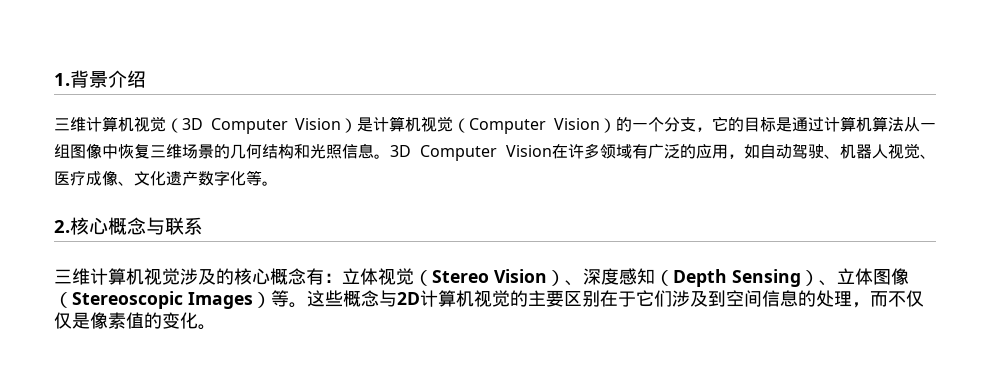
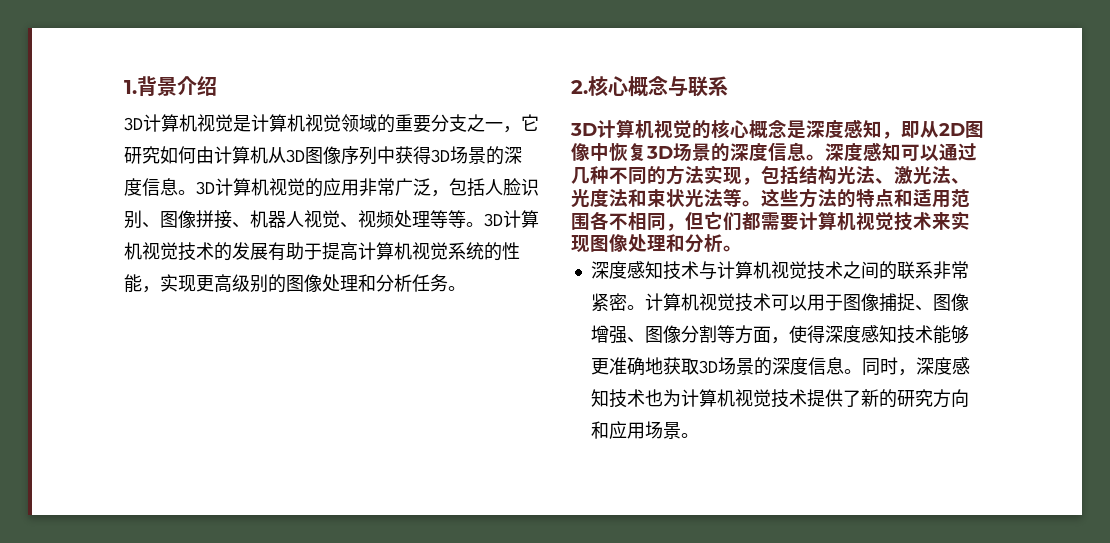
[54,116,936,134] [54,143,936,161] [54,170,262,186] 三维计算机视觉（3D Computer Vision）是计算机视觉（Computer Vision）的一个分支，它的目标是通过计算机算法从一组图像中恢复三维场景的几何结构和光照信息。3D Computer Vision在许多领域有广泛的应用，如自动驾驶、机器人视觉、医疗成像、文化遗产数字化等 -> [124,114,539,133] [124,146,522,165] [124,178,539,197] [124,210,539,229] [124,242,520,261] [124,274,448,293] 3D计算机视觉是计算机视觉领域的重要分支之一，它研究如何由计算机从3D图像序列中获得3D场景的深度信息。3D计算机视觉的应用非常广泛，包括人脸识别、图像拼接、机器人视觉、视频处理等等。3D计算机视觉技术的发展有助于提高计算机视觉系统的性能，实现更高级别的图像处理和分析任务
[54,268,909,287] [54,290,924,309] [54,312,198,329] 三维计算机视觉涉及的核心概念有：立体视觉（Stereo Vision）、深度感知（Depth Sensing）、立体图像（Stereoscopic Images）等。这些概念与2D计算机视觉的主要区别在于它们涉及到空间信息的处理，而不仅仅是像素值的变化 -> [570,119,984,139] [571,142,977,162] [571,165,970,185] [571,188,970,208] [571,211,970,231] [571,234,742,253] [590,261,969,280] [590,293,969,312] [590,325,969,344] [590,357,970,376] [590,389,969,408] [590,421,681,439] 3D计算机视觉的核心概念是深度感知，即从2D图像中恢复3D场景的深度信息。深度感知可以通过几种不同的方法实现，包括结构光法、激光法、光度法和束状光法等。这些方法的特点和适用范围各不相同，但它们都需要计算机视觉技术来实现图像处理和分析。 // 深度感知技术与计算机视觉技术之间的联系非常紧密。计算机视觉技术可以用于图像捕捉、图像增强、图像分割等方面，使得深度感知技术能够更准确地获取3D场景的深度信息。同时，深度感知技术也为计算机视觉技术提供了新的研究方向和应用场景

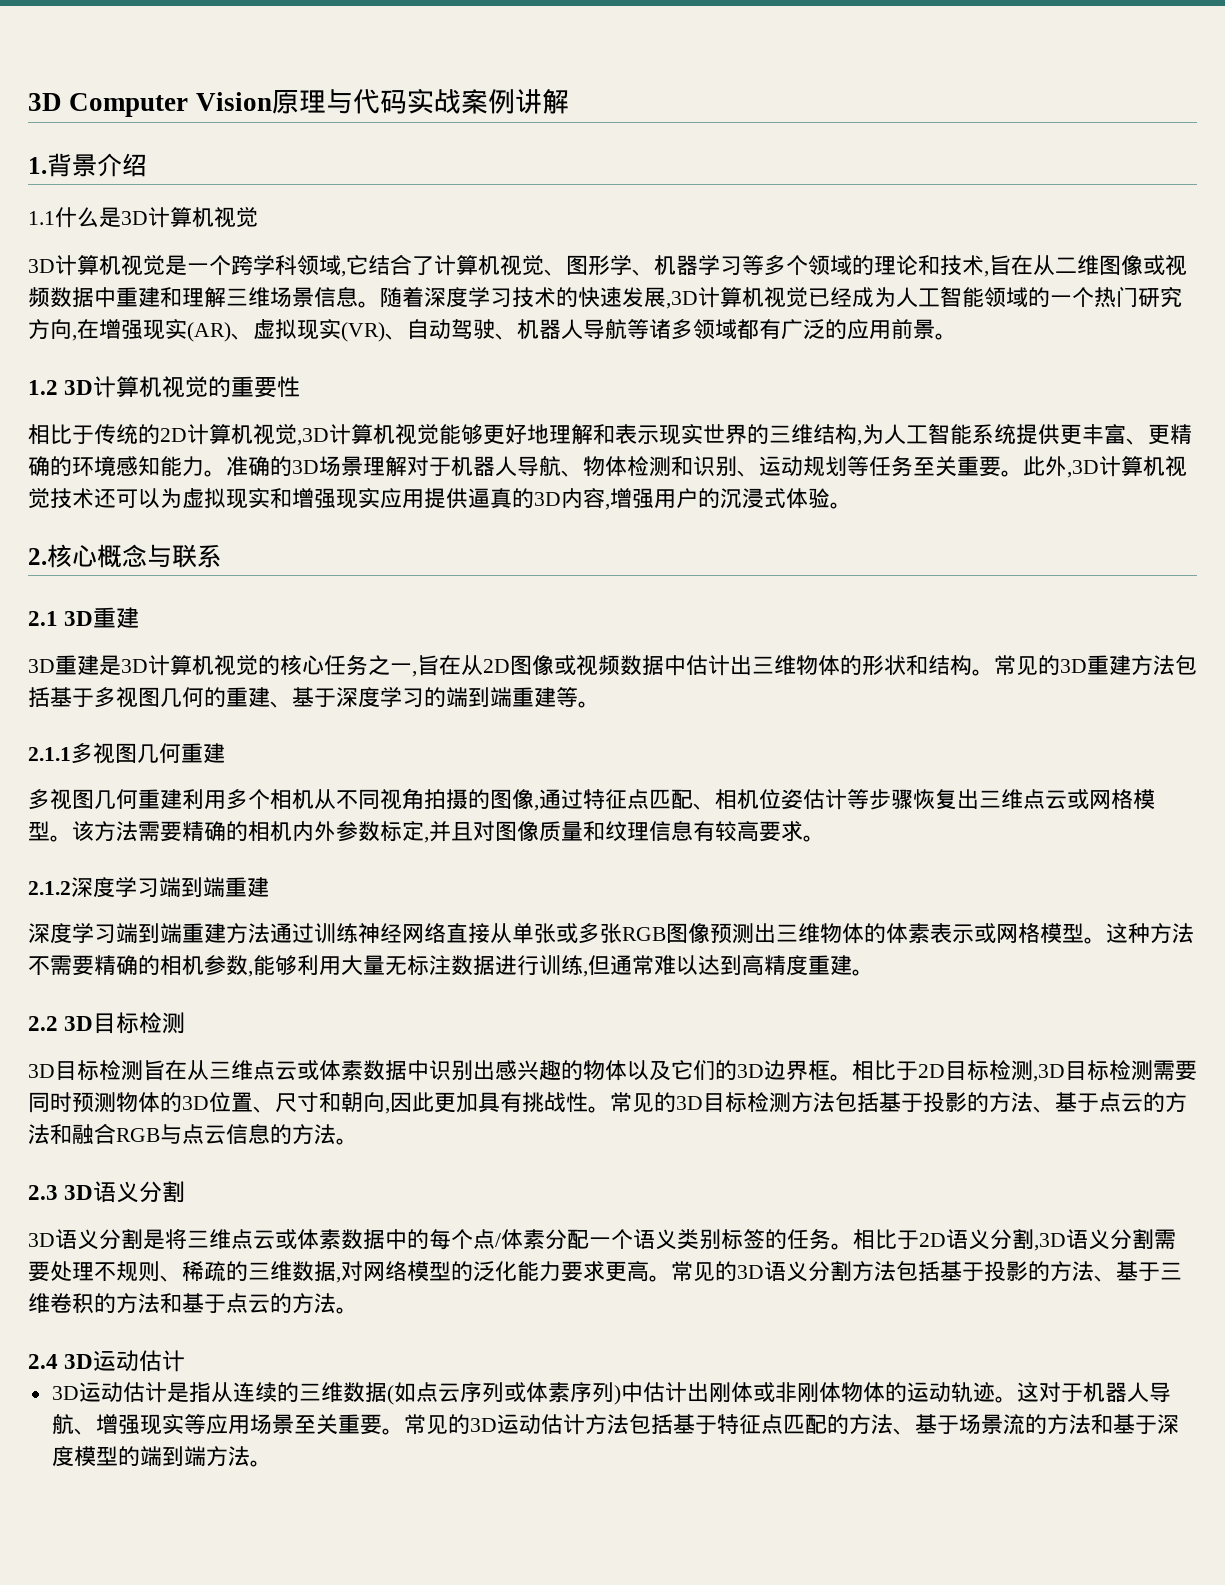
[124,76,217,97] [124,114,539,133] [124,146,522,165] [124,178,539,197] [124,210,539,229] [124,242,520,261] [124,274,448,293] 1.背景介绍 // 3D计算机视觉是计算机视觉领域的重要分支之一，它研究如何由计算机从3D图像序列中获得3D场景的深度信息。3D计算机视觉的应用非常广泛，包括人脸识别、图像拼接、机器人视觉、视频处理等等。3D计算机视觉技术的发展有助于提高计算机视觉系统的性能，实现更高级别的图像处理和分析任务 -> [28,88,569,117] [28,153,147,177] [28,207,258,228] [28,254,1187,277] [28,286,1182,309] [28,318,957,342] [28,376,301,398] [28,423,1192,446] [28,456,1187,478] [28,488,830,510] 3D Computer Vision原理与代码实战案例讲解 // 1.背景介绍 // 1.1什么是3D计算机视觉 // 3D计算机视觉是一个跨学科领域,它结合了计算机视觉、图形学、机器学习等多个领域的理论和技术,旨在从二维图像或视频数据中重建和理解三维场景信息。随着深度学习技术的快速发展,3D计算机视觉已经成为人工智能领域的一个热门研究方向,在增强现实(AR)、虚拟现实(VR)、自动驾驶、机器人导航等诸多领域都有广泛的应用前景。 // 1.2 3D计算机视觉的重要性 // 相比于传统的2D计算机视觉,3D计算机视觉能够更好地理解和表示现实世界的三维结构,为人工智能系统提供更丰富、更精确的环境感知能力。准确的3D场景理解对于机器人导航、物体检测和识别、运动规划等任务至关重要。此外,3D计算机视觉技术还可以为虚拟现实和增强现实应用提供逼真的3D内容,增强用户的沉浸式体验
(728, 86) none -> [28,607,140,629] [28,655,121,675] 2.1 3D重建 // 3D重建是
[749,119,984,139] [571,142,977,162] [571,165,970,185] [571,188,970,208] [571,211,970,231] [571,234,742,253] [590,261,969,280] [590,293,969,312] [590,325,969,344] [590,357,970,376] [590,389,969,408] [590,421,681,439] 概念是深度感知，即从2D图像中恢复3D场景的深度信息。深度感知可以通过几种不同的方法实现，包括结构光法、激光法、光度法和束状光法等。这些方法的特点和适用范围各不相同，但它们都需要计算机视觉技术来实现图像处理和分析。 // 深度感知技术与计算机视觉技术之间的联系非常紧密。计算机视觉技术可以用于图像捕捉、图像增强、图像分割等方面，使得深度感知技术能够更准确地获取3D场景的深度信息。同时，深度感知技术也为计算机视觉技术提供了新的研究方向和应用场景 -> [324,655,1197,677] [28,687,600,708] [28,743,225,764] [28,788,1155,811] [28,820,825,843] [28,877,269,898] [28,923,1194,944] [28,955,874,977] [28,1012,186,1034] [28,1060,1197,1082] [28,1092,1187,1114] [28,1123,358,1145] [28,1181,186,1203] [28,1228,1176,1251] [28,1261,1182,1283] [28,1293,358,1314] [28,1350,186,1372] [51,1382,1171,1405] [51,1414,1179,1435] [51,1446,250,1467] 任务之一,旨在从2D图像或视频数据中估计出三维物体的形状和结构。常见的3D重建方法包括基于多视图几何的重建、基于深度学习的端到端重建等。 // 2.1.1多视图几何重建 // 多视图几何重建利用多个相机从不同视角拍摄的图像,通过特征点匹配、相机位姿估计等步骤恢复出三维点云或网格模型。该方法需要精确的相机内外参数标定,并且对图像质量和纹理信息有较高要求。 // 2.1.2深度学习端到端重建 // 深度学习端到端重建方法通过训练神经网络直接从单张或多张RGB图像预测出三维物体的体素表示或网格模型。这种方法不需要精确的相机参数,能够利用大量无标注数据进行训练,但通常难以达到高精度重建。 // 2.2 3D目标检测 // 3D目标检测旨在从三维点云或体素数据中识别出感兴趣的物体以及它们的3D边界框。相比于2D目标检测,3D目标检测需要同时预测物体的3D位置、尺寸和朝向,因此更加具有挑战性。常见的3D目标检测方法包括基于投影的方法、基于点云的方法和融合RGB与点云信息的方法。 // 2.3 3D语义分割 // 3D语义分割是将三维点云或体素数据中的每个点/体素分配一个语义类别标签的任务。相比于2D语义分割,3D语义分割需要处理不规则、稀疏的三维数据,对网络模型的泛化能力要求更高。常见的3D语义分割方法包括基于投影的方法、基于三维卷积的方法和基于点云的方法。 // 2.4 3D运动估计 // 3D运动估计是指从连续的三维数据(如点云序列或体素序列)中估计出刚体或非刚体物体的运动轨迹。这对于机器人导航、增强现实等应用场景至关重要。常见的3D运动估计方法包括基于特征点匹配的方法、基于场景流的方法和基于深度模型的端到端方法

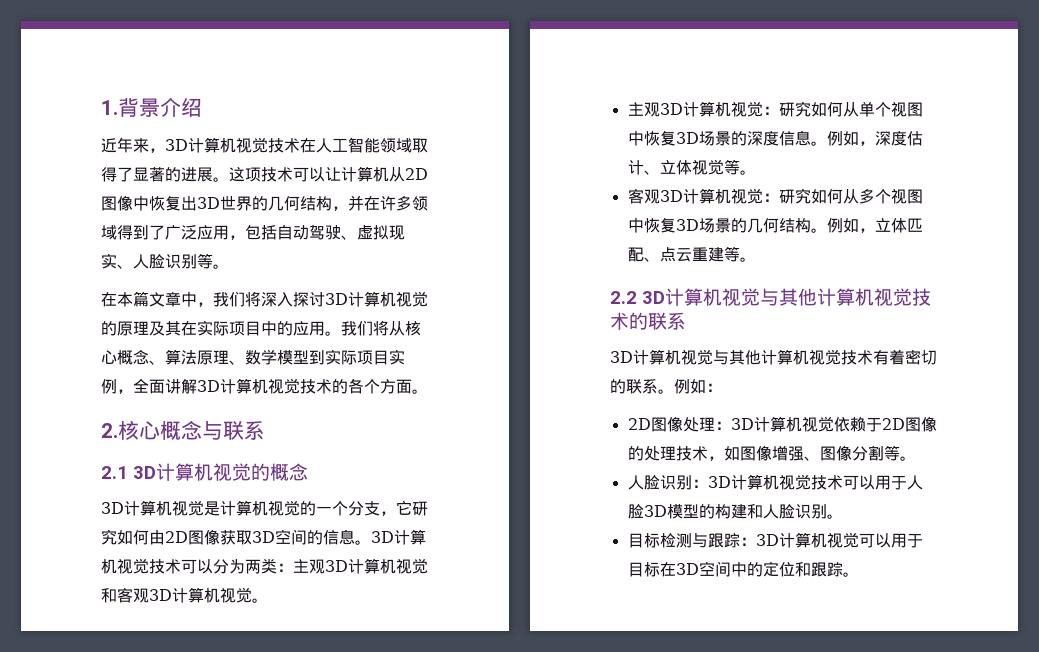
[28,88,569,117] 3D Computer Vision原理与代码实战案例讲解 // -> (101, 107) none
[28,207,258,228] [28,254,1187,277] [28,286,1182,309] [28,318,957,342] [28,376,301,398] [28,423,1192,446] [28,456,1187,478] [28,488,830,510] 1.1什么是3D计算机视觉 // 3D计算机视觉是一个跨学科领域,它结合了计算机视觉、图形学、机器学习等多个领域的理论和技术,旨在从二维图像或视频数据中重建和理解三维场景信息。随着深度学习技术的快速发展,3D计算机视觉已经成为人工智能领域的一个热门研究方向,在增强现实(AR)、虚拟现实(VR)、自动驾驶、机器人导航等诸多领域都有广泛的应用前景。 // 1.2 3D计算机视觉的重要性 // 相比于传统的2D计算机视觉,3D计算机视觉能够更好地理解和表示现实世界的三维结构,为人工智能系统提供更丰富、更精确的环境感知能力。准确的3D场景理解对于机器人导航、物体检测和识别、运动规划等任务至关重要。此外,3D计算机视觉技术还可以为虚拟现实和增强现实应用提供逼真的3D内容,增强用户的沉浸式体验 -> [101,137,428,153] [101,166,428,182] [101,195,428,211] [101,224,405,240] [101,253,229,269] [101,291,428,307] [101,320,421,336] [101,349,405,365] [101,378,412,394] 近年来，3D计算机视觉技术在人工智能领域取得了显著的进展。这项技术可以让计算机从2D图像中恢复出3D世界的几何结构，并在许多领域得到了广泛应用，包括自动驾驶、虚拟现实、人脸识别等。 // 在本篇文章中，我们将深入探讨3D计算机视觉的原理及其在实际项目中的应用。我们将从核心概念、算法原理、数学模型到实际项目实例，全面讲解3D计算机视觉技术的各个方面
[93,607,140,629] [28,655,1197,677] [28,687,600,708] [28,743,225,764] [28,788,1155,811] [28,820,825,843] [28,877,269,898] [28,923,1194,944] [28,955,874,977] [28,1012,186,1034] [28,1060,1197,1082] [28,1092,1187,1114] [28,1123,358,1145] [28,1181,186,1203] [28,1228,1176,1251] [28,1261,1182,1283] [28,1293,358,1314] [28,1350,186,1372] [51,1382,1171,1405] [51,1414,1179,1435] [51,1446,250,1467] 重建 // 3D重建是3D计算机视觉的核心任务之一,旨在从2D图像或视频数据中估计出三维物体的形状和结构。常见的3D重建方法包括基于多视图几何的重建、基于深度学习的端到端重建等。 // 2.1.1多视图几何重建 // 多视图几何重建利用多个相机从不同视角拍摄的图像,通过特征点匹配、相机位姿估计等步骤恢复出三维点云或网格模型。该方法需要精确的相机内外参数标定,并且对图像质量和纹理信息有较高要求。 // 2.1.2深度学习端到端重建 // 深度学习端到端重建方法通过训练神经网络直接从单张或多张RGB图像预测出三维物体的体素表示或网格模型。这种方法不需要精确的相机参数,能够利用大量无标注数据进行训练,但通常难以达到高精度重建。 // 2.2 3D目标检测 // 3D目标检测旨在从三维点云或体素数据中识别出感兴趣的物体以及它们的3D边界框。相比于2D目标检测,3D目标检测需要同时预测物体的3D位置、尺寸和朝向,因此更加具有挑战性。常见的3D目标检测方法包括基于投影的方法、基于点云的方法和融合RGB与点云信息的方法。 // 2.3 3D语义分割 // 3D语义分割是将三维点云或体素数据中的每个点/体素分配一个语义类别标签的任务。相比于2D语义分割,3D语义分割需要处理不规则、稀疏的三维数据,对网络模型的泛化能力要求更高。常见的3D语义分割方法包括基于投影的方法、基于三维卷积的方法和基于点云的方法。 // 2.4 3D运动估计 // 3D运动估计是指从连续的三维数据(如点云序列或体素序列)中估计出刚体或非刚体物体的运动轨迹。这对于机器人导航、增强现实等应用场景至关重要。常见的3D运动估计方法包括基于特征点匹配的方法、基于场景流的方法和基于深度模型的端到端方法 -> [156,463,308,481] [101,500,428,516] [101,529,426,545] [101,558,428,574] [101,587,268,603] [627,101,923,117] [627,130,923,146] [627,159,756,175] [627,188,923,204] [627,218,923,233] [627,246,756,262] [610,288,931,306] [610,312,686,330] [610,349,937,365] [610,379,722,394] [627,416,937,432] [627,445,916,461] [627,474,923,490] [627,504,843,519] [627,532,923,548] [627,561,843,577] 计算机视觉的概念 // 3D计算机视觉是计算机视觉的一个分支，它研究如何由2D图像获取3D空间的信息。3D计算机视觉技术可以分为两类：主观3D计算机视觉和客观3D计算机视觉。 // 主观3D计算机视觉：研究如何从单个视图中恢复3D场景的深度信息。例如，深度估计、立体视觉等。 // 客观3D计算机视觉：研究如何从多个视图中恢复3D场景的几何结构。例如，立体匹配、点云重建等。 // 2.2 3D计算机视觉与其他计算机视觉技术的联系 // 3D计算机视觉与其他计算机视觉技术有着密切的联系。例如： // 2D图像处理：3D计算机视觉依赖于2D图像的处理技术，如图像增强、图像分割等。 // 人脸识别：3D计算机视觉技术可以用于人脸3D模型的构建和人脸识别。 // 目标检测与跟踪：3D计算机视觉可以用于目标在3D空间中的定位和跟踪

